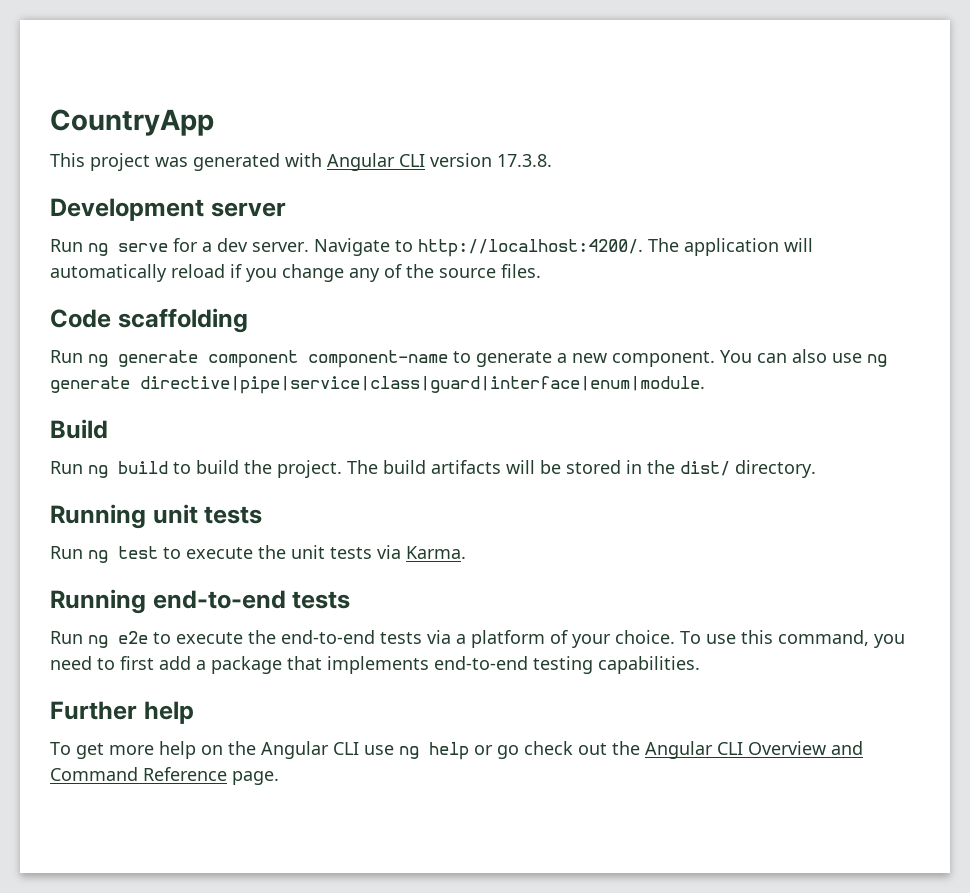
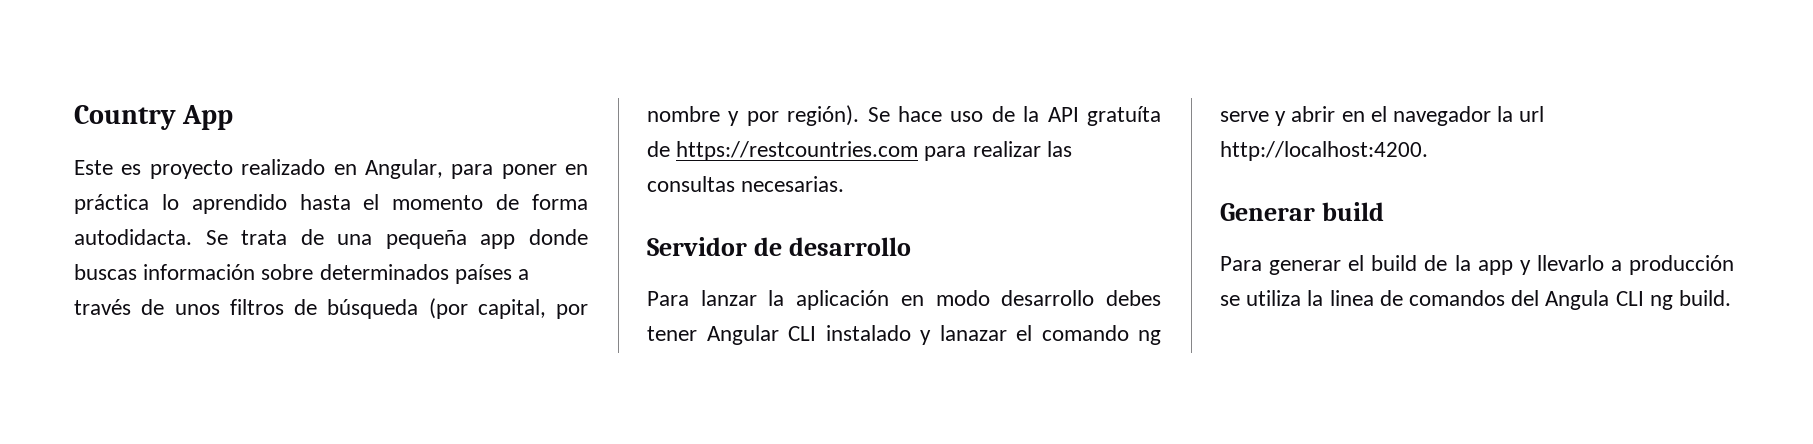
[50,109,214,136] [50,153,552,171] [50,198,286,221] [50,238,813,257] [50,264,541,282] [50,308,248,333] [50,349,887,368] [50,376,705,394] [50,419,108,439] [50,460,816,478] [50,504,263,529] [50,545,466,563] [50,589,351,614] [50,630,905,648] [50,656,700,674] [50,701,194,724] [50,741,863,760] [50,767,279,785] CountryApp // This project was generated with Angular CLI version 17.3.8. // Development server // Run ng serve for a dev server. Navigate to http://localhost:4200/. The application will automatically reload if you change any of the source files. // Code scaffolding // Run ng generate component component-name to generate a new component. You can also use ng generate directive|pipe|service|class|guard|interface|enum|module. // Build // Run ng build to build the project. The build artifacts will be stored in the dist/ directory. // Running unit tests // Run ng test to execute the unit tests via Karma. // Running end-to-end tests // Run ng e2e to execute the end-to-end tests via a platform of your choice. To use this command, you need to first add a package that implements end-to-end testing capabilities. // Further help // To get more help on the Angular CLI use ng help or go check out the Angular CLI Overview and Command Reference page. -> [74,105,234,130] [74,159,588,179] [74,194,588,214] [74,229,588,249] [74,264,530,284] [74,298,588,319] [647,105,1161,126] [647,141,1072,161] [647,176,845,192] [647,237,911,256] [647,290,1161,310] [647,325,1161,345] [1220,106,1545,126] [1220,141,1428,161] [1220,202,1384,221] [1220,255,1734,275] [1220,290,1732,310] Country App // Este es proyecto realizado en Angular, para poner en práctica lo aprendido hasta el momento de forma autodidacta. Se trata de una pequeña app donde buscas información sobre determinados países a través de unos filtros de búsqueda (por capital, por nombre y por región). Se hace uso de la API gratuíta de https://restcountries.com para realizar las consultas necesarias. // Servidor de desarrollo // Para lanzar la aplicación en modo desarrollo debes tener Angular CLI instalado y lanazar el comando ng serve y abrir en el navegador la url http://localhost:4200. // Generar build // Para generar el build de la app y llevarlo a producción se utiliza la linea de comandos del Angula CLI ng build.

